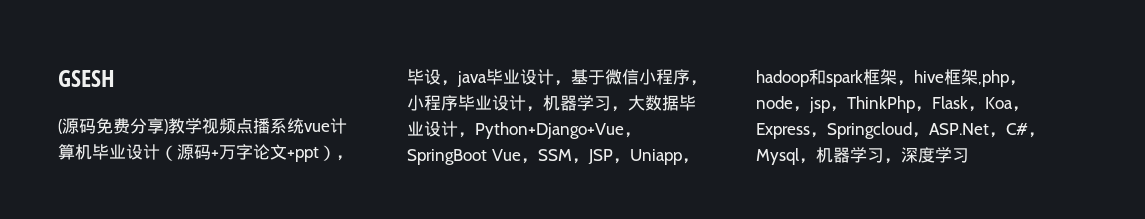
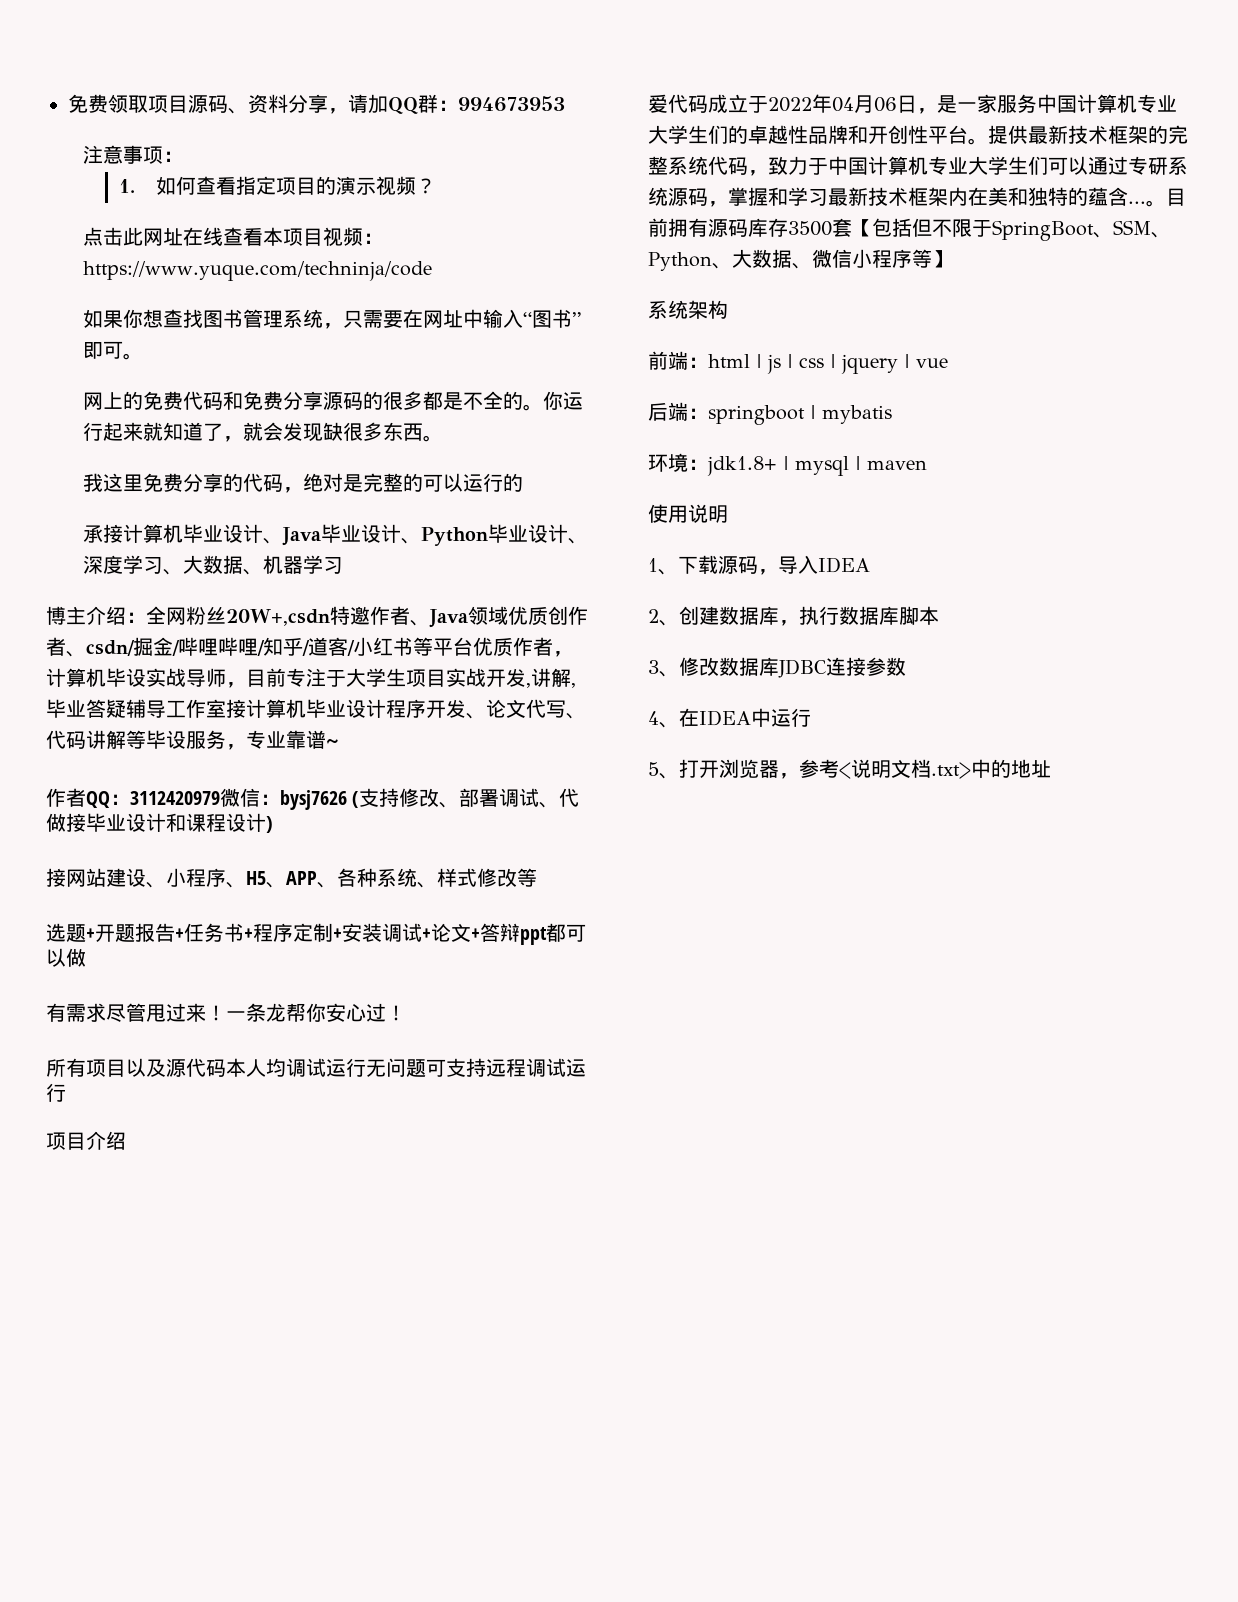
[58,70,115,87] [58,118,347,134] [58,144,353,162] [407,69,707,87] [407,95,696,112] [407,121,641,139] [407,149,699,165] [756,69,1026,87] [756,96,1029,113] [756,122,1045,139] [756,147,969,165] GSESH // (源码免费分享)教学视频点播系统vue计算机毕业设计（源码+万字论文+ppt），毕设，java毕业设计，基于微信小程序，小程序毕业设计，机器学习，大数据毕业设计，Python+Django+Vue，SpringBoot Vue，SSM，JSP，Uniapp，hadoop和spark框架，hive框架,php，node，jsp，ThinkPhp，Flask，Koa，Express，Springcloud，ASP.Net，C#，Mysql，机器学习，深度学习 -> [68,94,565,115] [82,145,183,164] [119,176,436,196] [82,227,383,247] [82,261,432,281] [82,309,581,329] [82,341,143,360] [82,391,583,411] [82,422,443,442] [82,473,523,493] [82,524,588,546] [82,555,343,575] [46,606,588,628] [46,637,573,657] [46,668,576,688] [46,699,586,719] [46,730,339,750] [46,788,580,810] [46,813,273,833] [46,868,537,888] [46,923,586,945] [46,948,86,967] [46,1003,406,1022] [46,1058,586,1077] [46,1083,66,1102] [46,1131,126,1150] [648,94,1177,114] [648,125,1188,145] [648,156,1188,176] [648,187,1186,207] [648,218,1171,241] [648,249,952,271] [648,300,728,319] [648,351,948,374] [648,402,892,425] [648,453,927,476] [648,504,728,523] [648,555,870,575] [648,606,939,626] [648,657,906,678] [648,708,811,728] [648,759,1051,779] 免费领取项目源码、资料分享，请加QQ群：994673953 // 注意事项： // 1.如何查看指定项目的演示视频？ // 点击此网址在线查看本项目视频：https://www.yuque.com/techninja/code // 如果你想查找图书管理系统，只需要在网址中输入“图书”即可。 // 网上的免费代码和免费分享源码的很多都是不全的。你运行起来就知道了，就会发现缺很多东西。 // 我这里免费分享的代码，绝对是完整的可以运行的 // 承接计算机毕业设计、Java毕业设计、Python毕业设计、深度学习、大数据、机器学习 // 博主介绍：全网粉丝20W+,csdn特邀作者、Java领域优质创作者、csdn/掘金/哔哩哔哩/知乎/道客/小红书等平台优质作者，计算机毕设实战导师，目前专注于大学生项目实战开发,讲解,毕业答疑辅导工作室接计算机毕业设计程序开发、论文代写、代码讲解等毕设服务，专业靠谱~ // 作者QQ：3112420979微信：bysj7626 (支持修改、部署调试、代做接毕业设计和课程设计) // 接网站建设、小程序、H5、APP、各种系统、样式修改等 // 选题+开题报告+任务书+程序定制+安装调试+论文+答辩ppt都可以做 // 有需求尽管甩过来！一条龙帮你安心过！ // 所有项目以及源代码本人均调试运行无问题可支持远程调试运行 // 项目介绍 // 爱代码成立于2022年04月06日，是一家服务中国计算机专业大学生们的卓越性品牌和开创性平台。提供最新技术框架的完整系统代码，致力于中国计算机专业大学生们可以通过专研系统源码，掌握和学习最新技术框架内在美和独特的蕴含...。目前拥有源码库存3500套【包括但不限于SpringBoot、SSM、Python、大数据、微信小程序等】 // 系统架构 // 前端：html | js | css | jquery | vue // 后端：springboot | mybatis // 环境：jdk1.8+ | mysql | maven // 使用说明 // 1、下载源码，导入IDEA // 2、创建数据库，执行数据库脚本 // 3、修改数据库JDBC连接参数 // 4、在IDEA中运行 // 5、打开浏览器，参考<说明文档.txt>中的地址

